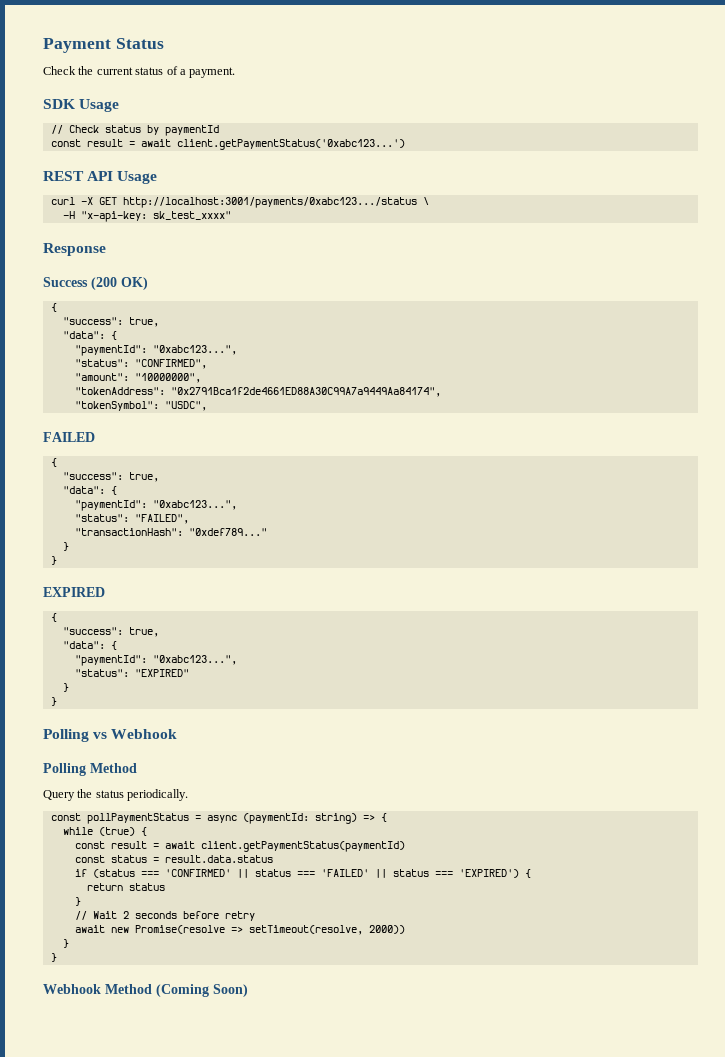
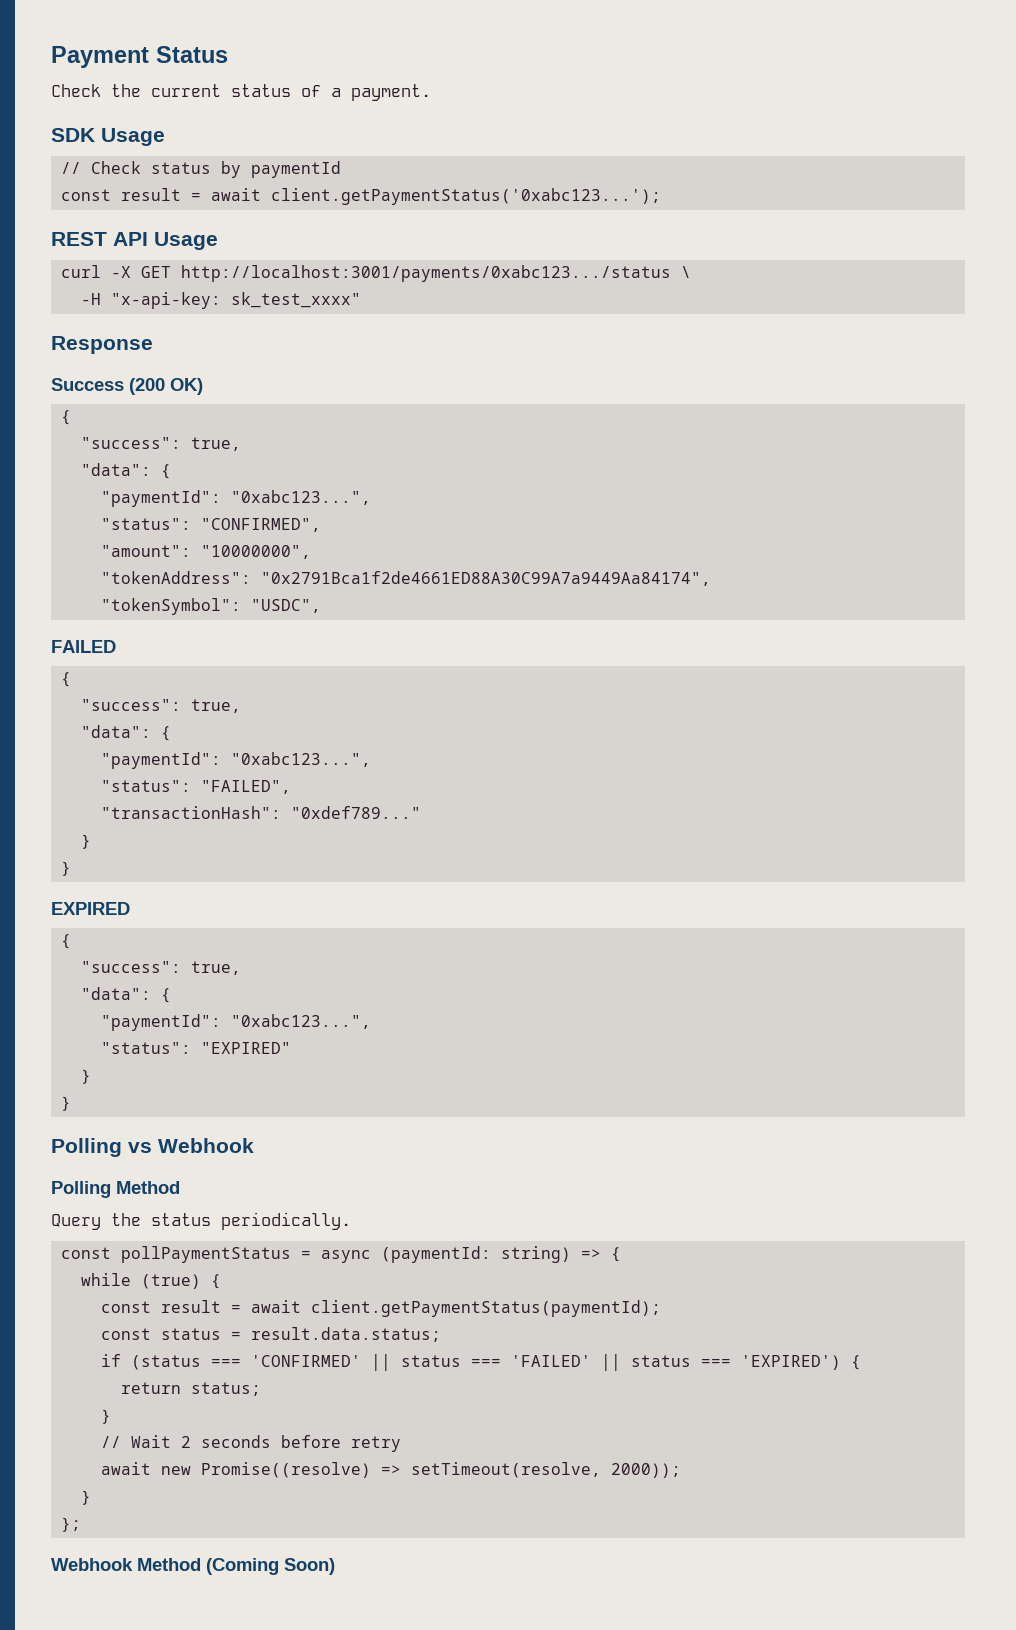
[176,139,405,150] client.getPaymentStatus('0xabc123...') -> [270,188,661,205] client.getPaymentStatus('0xabc123...');
[200,841,405,852] client.getPaymentStatus(paymentId) -> [310,1300,661,1317] client.getPaymentStatus(paymentId);
[164,855,273,863] result.data.status -> [250,1327,441,1342] result.data.status;
[128,883,165,891] status -> [190,1382,261,1396] status;
[134,925,225,934] Promise(resolve -> [200,1462,371,1478] Promise((resolve)
[368,925,405,934] [62,939,69,948] [50,953,57,962] 2000)) // } // } -> [610,1463,681,1478] [80,1490,91,1505] [60,1517,81,1532] 2000)); // } // };

